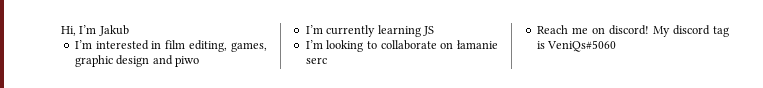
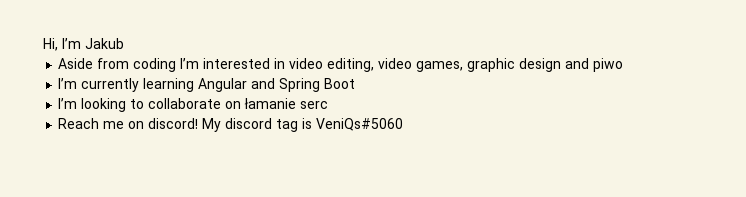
[74,40,228,52] I’m interested in film editing, -> [58,58,413,72] Aside from coding I’m interested in video editing, video
[422,26,434,36] JS -> [198,78,356,92] Angular and Spring Boot

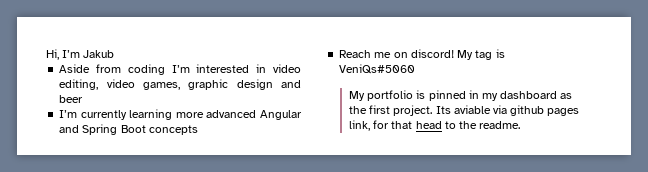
[593,58,624,72] piwo -> [59,95,84,103] beer
(195, 85) none -> [175,110,257,118] more advanced
[58,98,329,112] // I’m looking to collaborate on łamanie serc -> [148,125,198,135] concepts
[225,118,273,129] discord -> (474, 55) none
(404, 124) none -> [348,90,573,101] [348,105,580,116] [348,120,521,131] // My portfolio is pinned in my dashboard as the first project. Its aviable via github pages link, for that head to the readme.

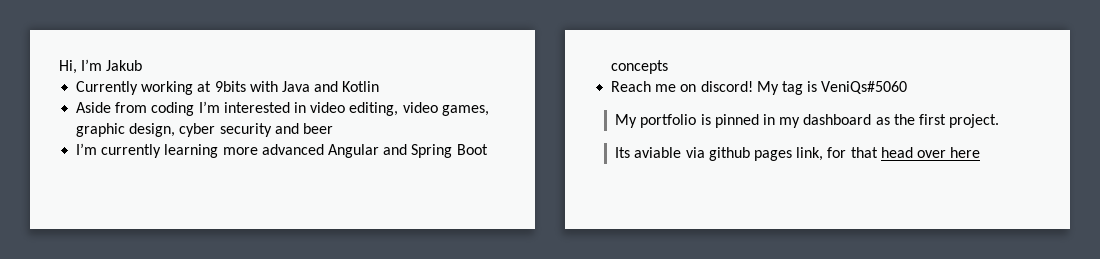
(115, 54) none -> [76,81,380,95] // Currently working at 9bits with Java and Kotlin
[236,79,273,90] design -> [129,123,272,137] design, cyber security
(433, 110) none -> (1000, 121) //
[444,121,521,129] to the readme. -> [916,147,981,158] over here

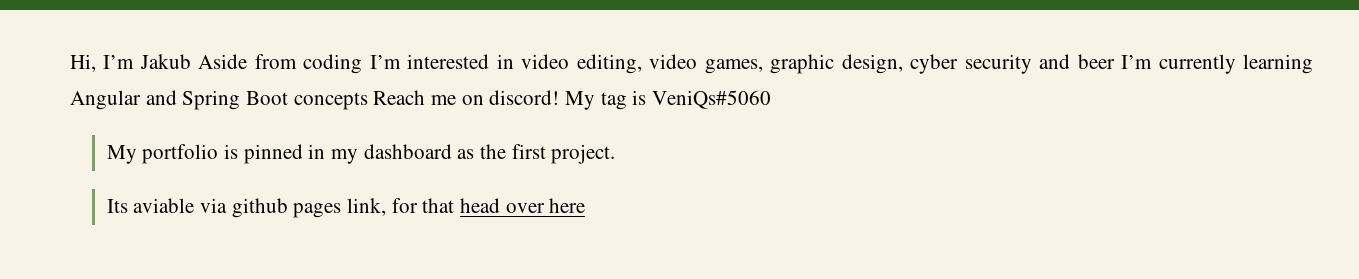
[76,81,380,95] // Currently working at 9bits with Java and Kotlin // -> (191, 61) none
(333, 128) // -> (1115, 61) none
[222,144,324,155] more advanced -> (1313, 64) none
(669, 67) // -> (368, 101) none

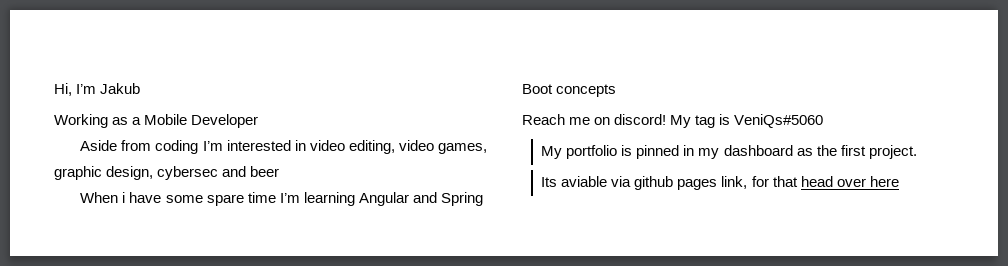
(191, 61) none -> [54,114,259,128] // Working as a Mobile Developer //
[910,54,1032,74] cyber security -> [157,166,219,180] cybersec
[1121,54,1236,74] I’m currently -> [80,192,300,206] // When i have some spare time I’m
(368, 101) none -> (617, 90) //

